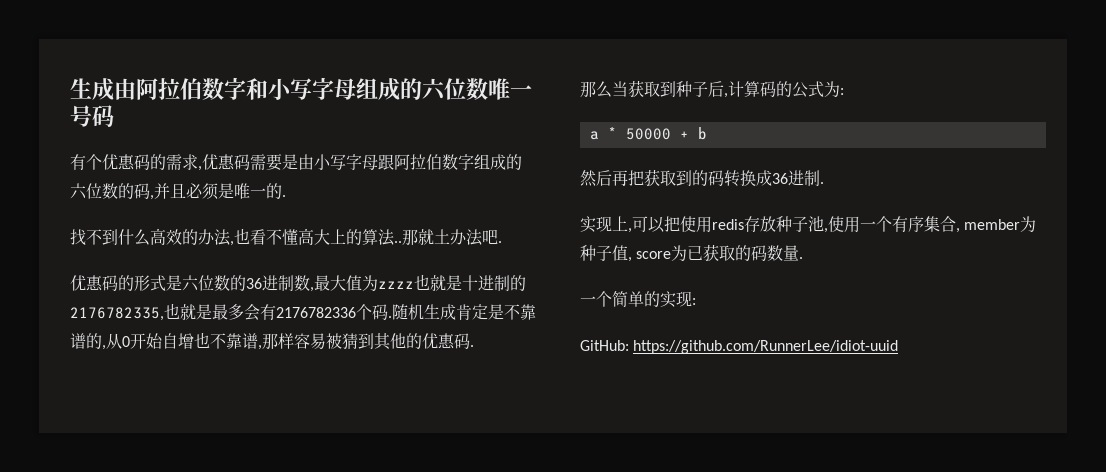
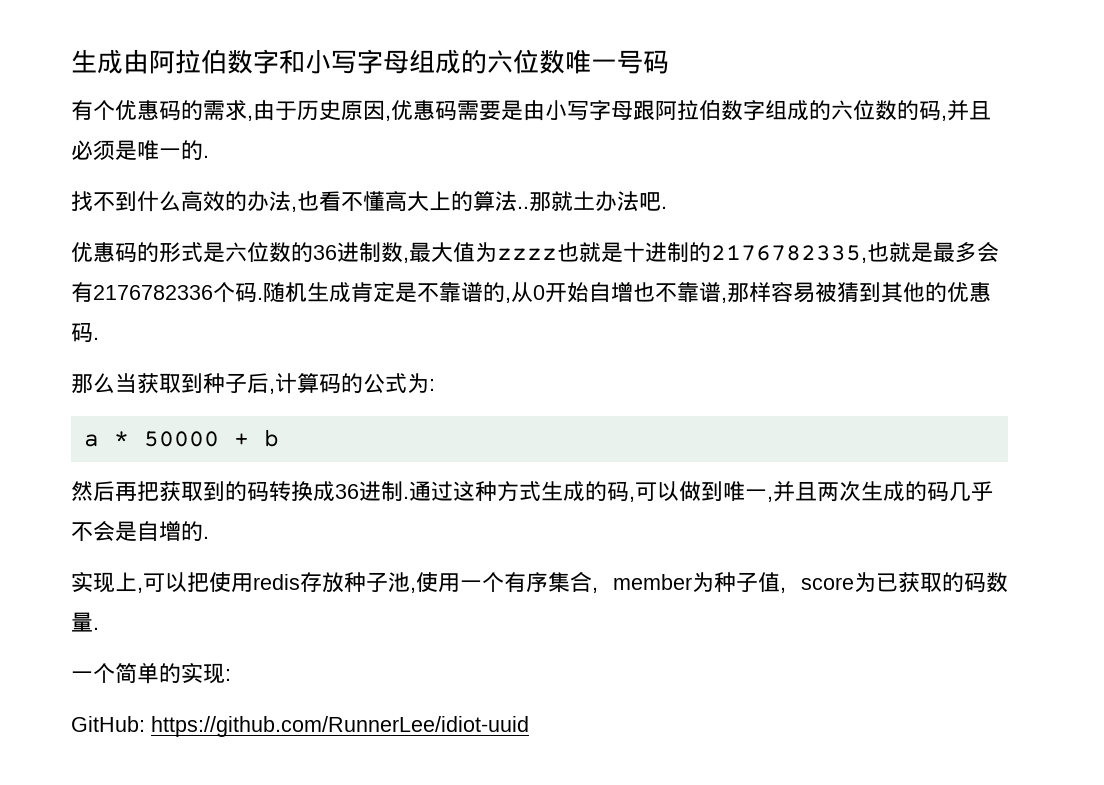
(202, 168) none -> [253,100,391,121] 由于历史原因,
(824, 183) none -> [409,481,993,502] [71,521,209,541] 通过这种方式生成的码,可以做到唯一,并且两次生成的码几乎不会是自增的.

